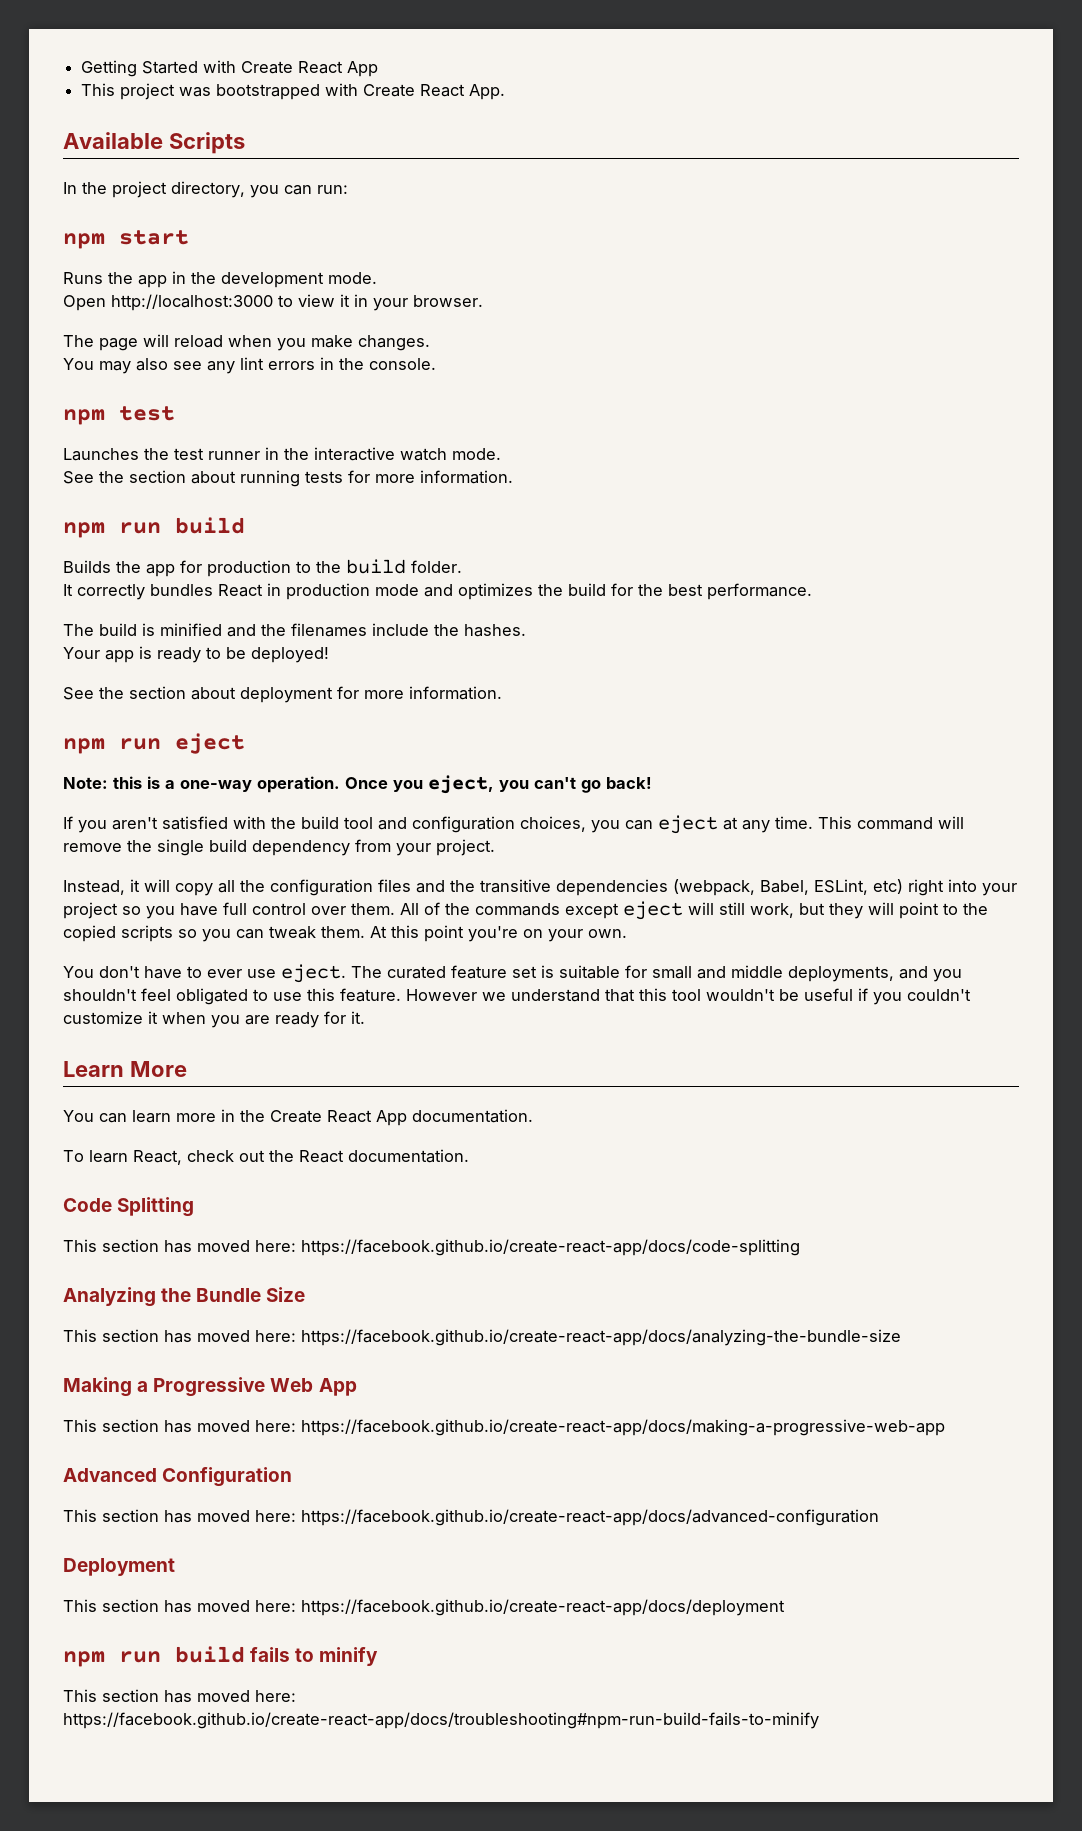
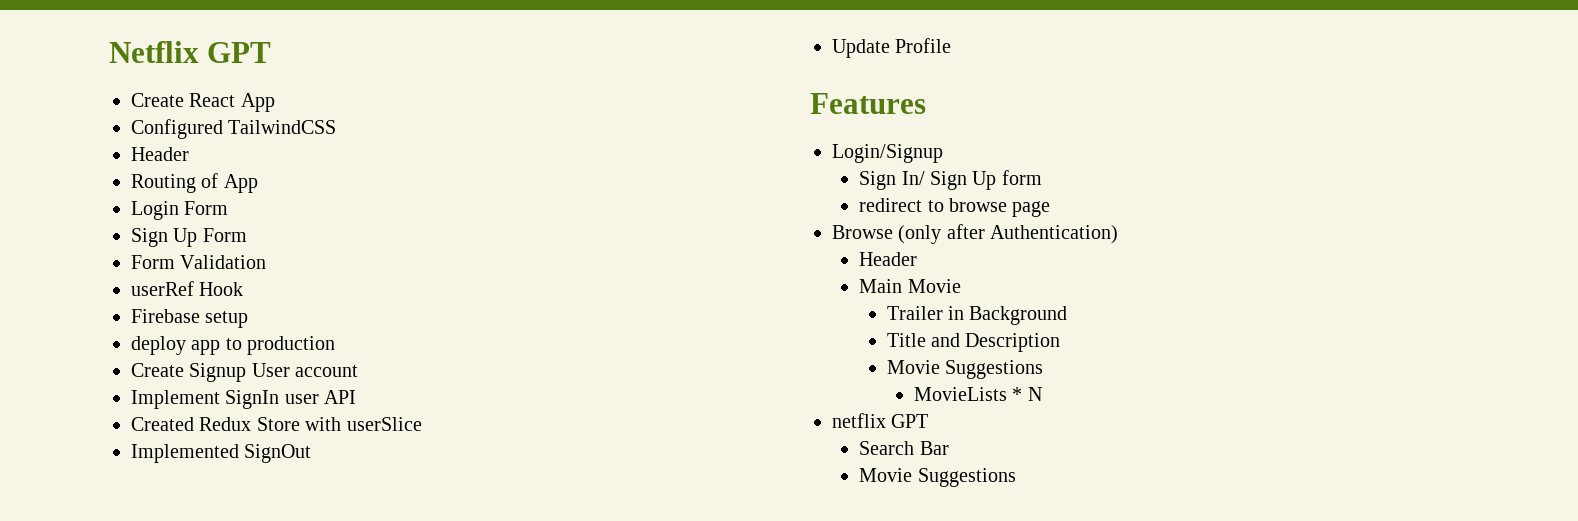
[81,60,237,77] Getting Started with -> [109,41,272,63] Netflix GPT //
[81,83,506,100] [63,132,245,154] [63,181,348,198] [63,230,189,249] [63,271,377,288] [63,294,483,311] [63,334,430,351] [63,357,436,374] [63,406,175,425] [63,447,501,461] [63,470,513,487] [63,517,245,538] [63,559,462,577] [63,583,812,600] [63,623,526,637] [63,646,329,663] [63,686,502,703] [63,733,245,754] [63,775,652,794] [63,815,964,834] [63,839,495,856] [63,879,1017,896] [63,901,988,920] [63,925,627,942] [63,964,962,983] [63,988,971,1005] [63,1011,365,1028] [63,1061,187,1077] [63,1109,533,1126] [63,1149,469,1165] [63,1197,195,1217] [63,1239,800,1256] [63,1287,306,1307] [63,1329,901,1346] [63,1377,357,1397] [63,1419,945,1436] [63,1467,293,1487] [63,1509,879,1526] [63,1558,175,1576] [63,1599,785,1616] [63,1646,379,1667] [63,1689,296,1703] [63,1712,819,1729] This project was bootstrapped with Create React App. // Available Scripts // In the project directory, you can run: // npm start // Runs the app in the development mode. // Open http://localhost:3000 to view it in your browser. // The page will reload when you make changes. // You may also see any lint errors in the console. // npm test // Launches the test runner in the interactive watch mode. // See the section about running tests for more information. // npm run build // Builds the app for production to the build folder. // It correctly bundles React in production mode and optimizes the build for the best performance. // The build is minified and the filenames include the hashes. // Your app is ready to be deployed! // See the section about deployment for more information. // npm run eject // Note: this is a one-way operation. Once you eject, you can't go back! // If you aren't satisfied with the build tool and configuration choices, you can eject at any time. This command will remove the single build dependency from your project. // Instead, it will copy all the configuration files and the transitive dependencies (webpack, Babel, ESLint, etc) right into your project so you have full control over them. All of the commands except eject will still work, but they will point to the copied scripts so you can tweak them. At this point you're on your own. // You don't have to ever use eject. The curated feature set is suitable for small and middle deployments, and you shouldn't feel obligated to use this feature. However we understand that this tool wouldn't be useful if you couldn't customize it when you are ready for it. // Learn More // You can learn more in the Create React App documentation. // To learn React, check out the React documentation. // Code Splitting // This section has moved here: https://facebook.github.io/create-react-app/docs/code-splitting // Analyzing the Bundle Size // This section has moved here: https://facebook.github.io/create-react-app/docs/analyzing-the-bundle-size // Making a Progressive Web App // This section has moved here: https://facebook.github.io/create-react-app/docs/making-a-progressive-web-app // Advanced Configuration // This section has moved here: https://facebook.github.io/create-react-app/docs/advanced-configuration // Deployment // This section has moved here: https://facebook.github.io/create-react-app/docs/deployment // npm run build fails to minify // This section has moved here: https://facebook.github.io/create-react-app/docs/troubleshooting#npm-run-build-fails-to-minify -> [131,119,337,139] [131,147,189,161] [131,173,258,193] [131,201,229,220] [131,228,247,247] [131,255,267,269] [131,281,244,296] [131,309,249,328] [131,336,336,355] [131,363,359,382] [131,390,357,409] [131,417,422,431] [131,444,312,463] [832,38,952,58] [810,93,926,114] [832,144,943,163] [859,170,1042,190] [859,198,1051,217] [832,224,1119,244] [859,252,918,266] [859,279,961,293] [886,306,1068,325] [886,333,1061,352] [886,360,1043,379] [913,387,1042,401] [832,413,929,428] [859,441,949,455] [859,468,1016,487] Configured TailwindCSS // Header // Routing of App // Login Form // Sign Up Form // Form Validation // userRef Hook // Firebase setup // deploy app to production // Create Signup User account // Implement SignIn user API // Created Redux Store with userSlice // Implemented SignOut // Update Profile // Features // Login/Signup // Sign In/ Sign Up form // redirect to browse page // Browse (only after Authentication) // Header // Main Movie // Trailer in Background // Title and Description // Movie Suggestions // MovieLists * N // netflix GPT // Search Bar // Movie Suggestions

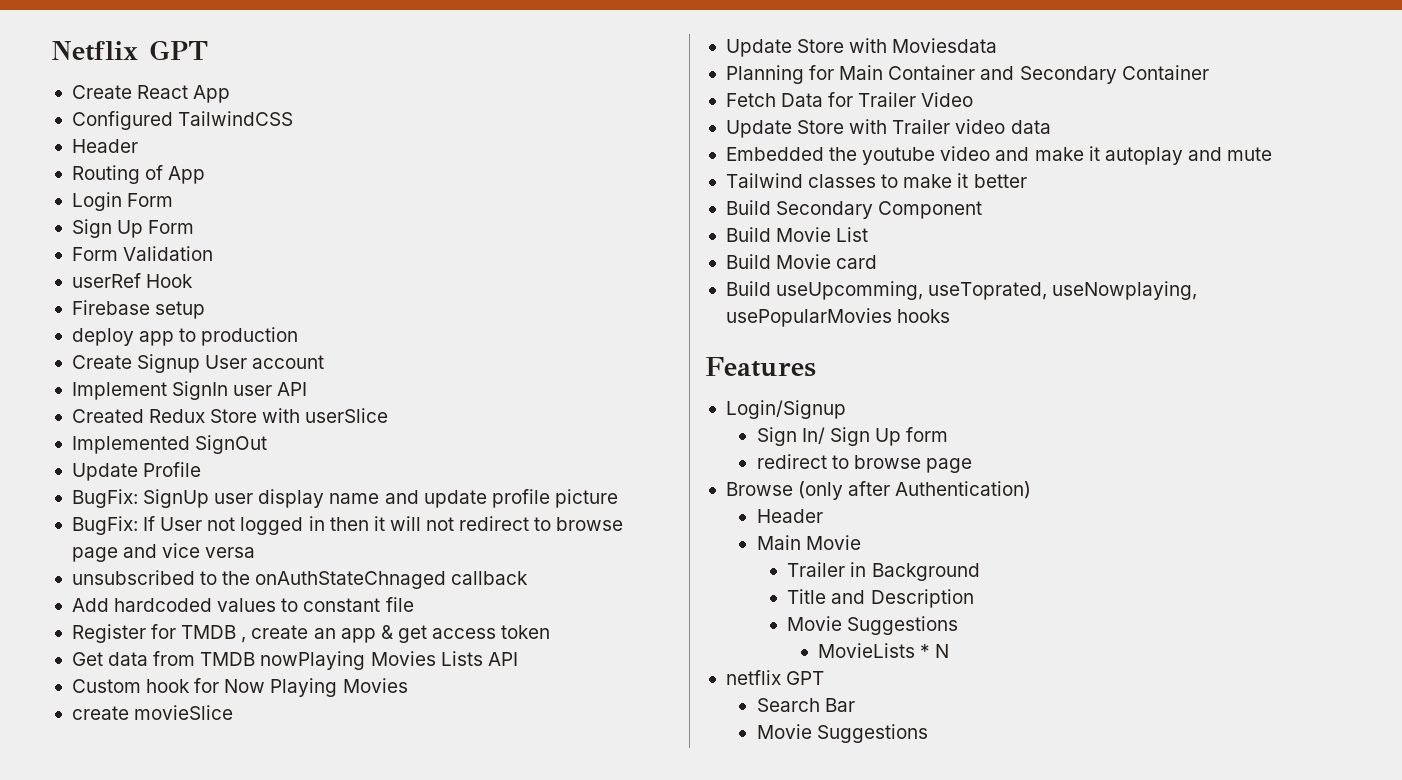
(952, 45) none -> [71,489,618,508] [71,516,624,535] [71,543,256,562] [71,570,529,589] [71,597,414,612] [71,624,551,643] [71,651,518,670] [71,678,408,697] [71,705,234,720] [725,38,998,57] [725,65,1209,84] [725,92,974,107] [725,119,1051,138] [725,146,1273,165] [725,173,1027,188] [725,200,983,219] [725,227,869,242] [725,254,878,269] [725,281,1198,300] [725,308,951,327] // BugFix: SignUp user display name and update profile picture // BugFix: If User not logged in then it will not redirect to browse page and vice versa // unsubscribed to the onAuthStateChnaged callback // Add hardcoded values to constant file // Register for TMDB , create an app & get access token // Get data from TMDB nowPlaying Movies Lists API // Custom hook for Now Playing Movies // create movieSlice // Update Store with Moviesdata // Planning for Main Container and Secondary Container // Fetch Data for Trailer Video // Update Store with Trailer video data // Embedded the youtube video and make it autoplay and mute // Tailwind classes to make it better // Build Secondary Component // Build Movie List // Build Movie card // Build useUpcomming, useToprated, useNowplaying, usePopularMovies hooks

